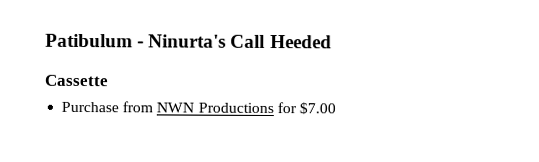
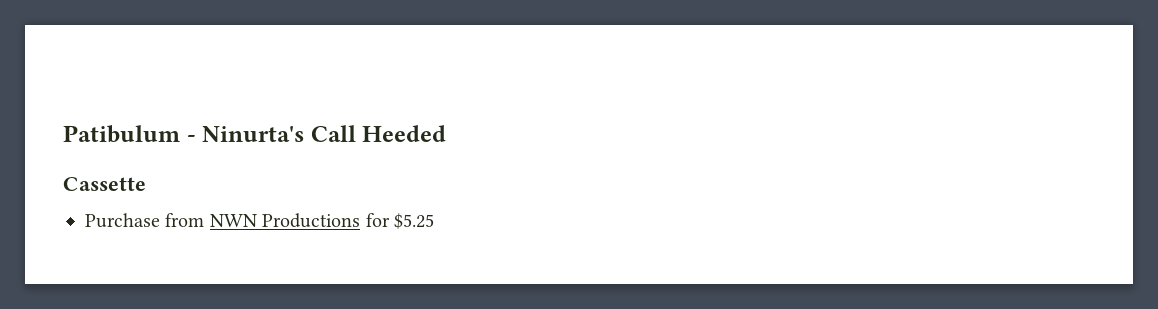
[298,102,336,115] $7.00 -> [394,213,434,229] $5.25

